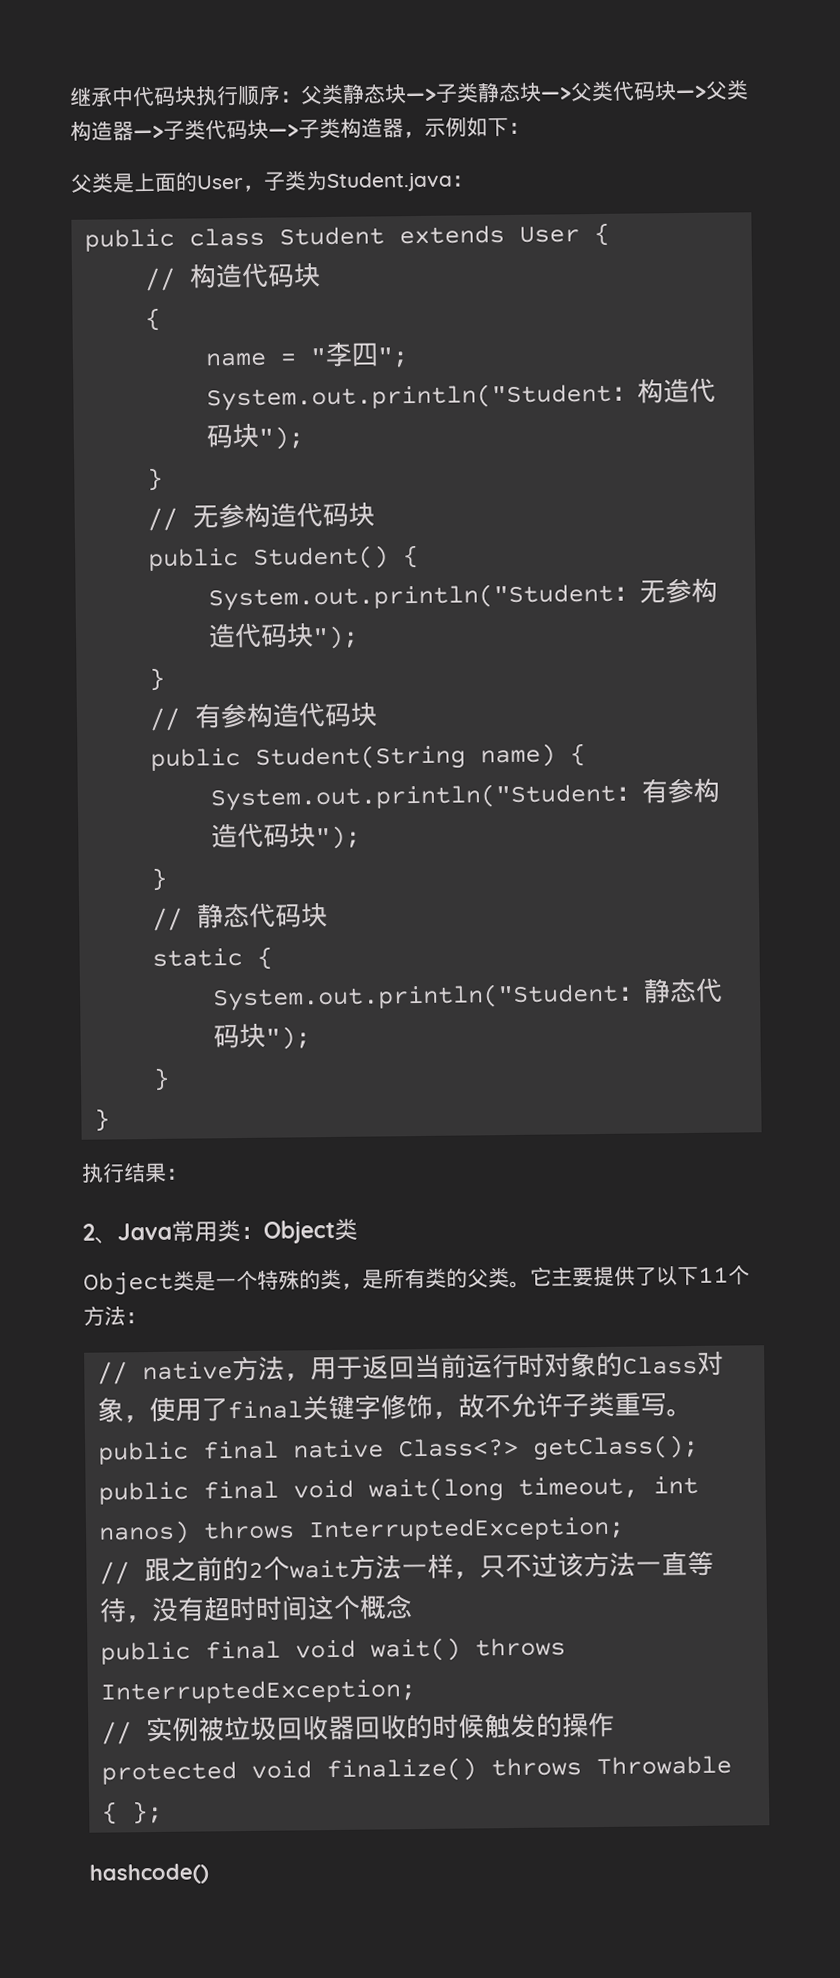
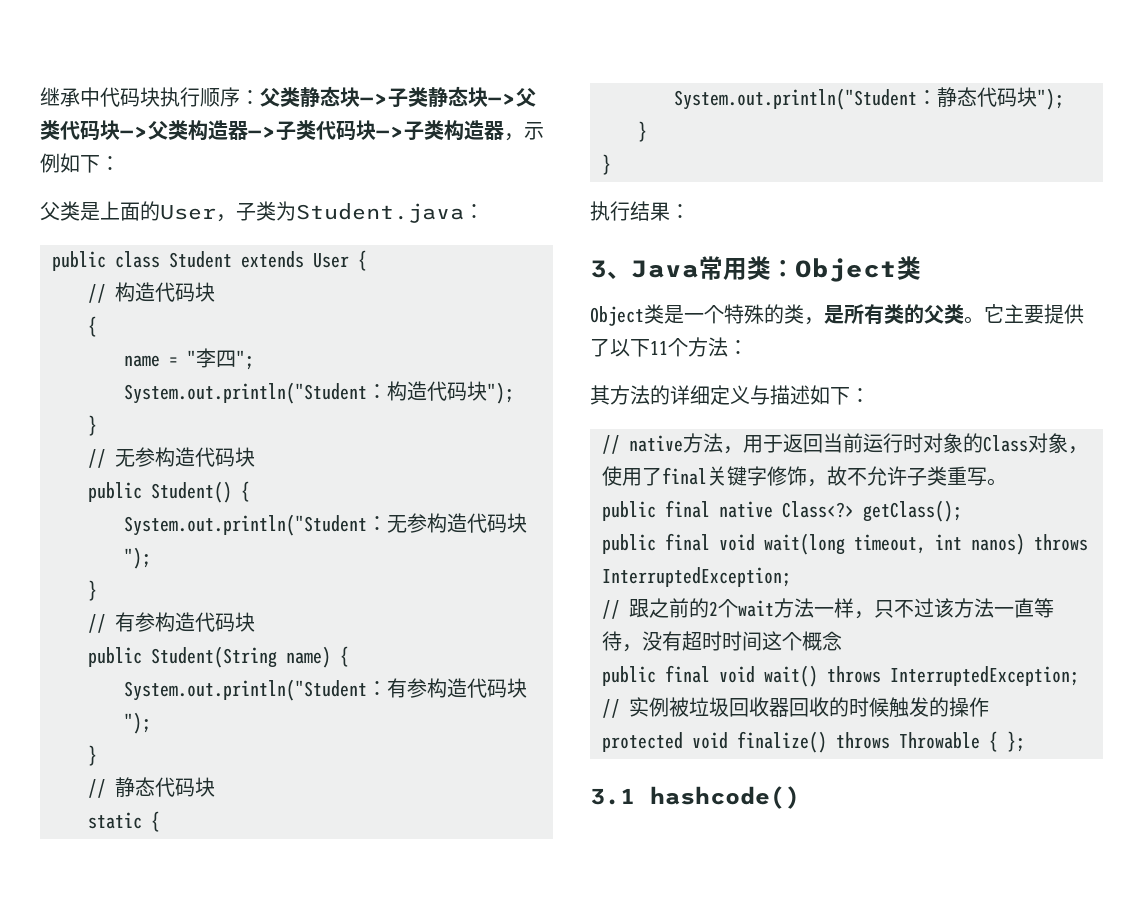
[82,1223,95,1241] 2 -> [590,260,607,278] 3
(147, 1318) none -> [590,385,870,405] // 其方法的详细定义与描述如下：
(163, 1812) none -> [590,788,635,805] 3.1

